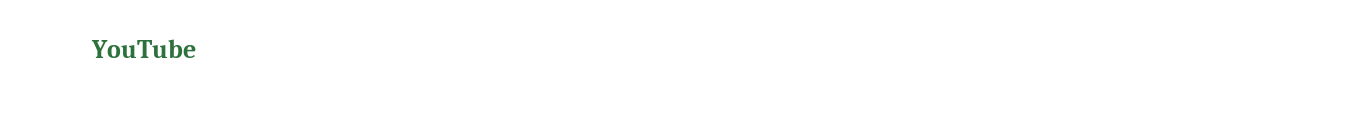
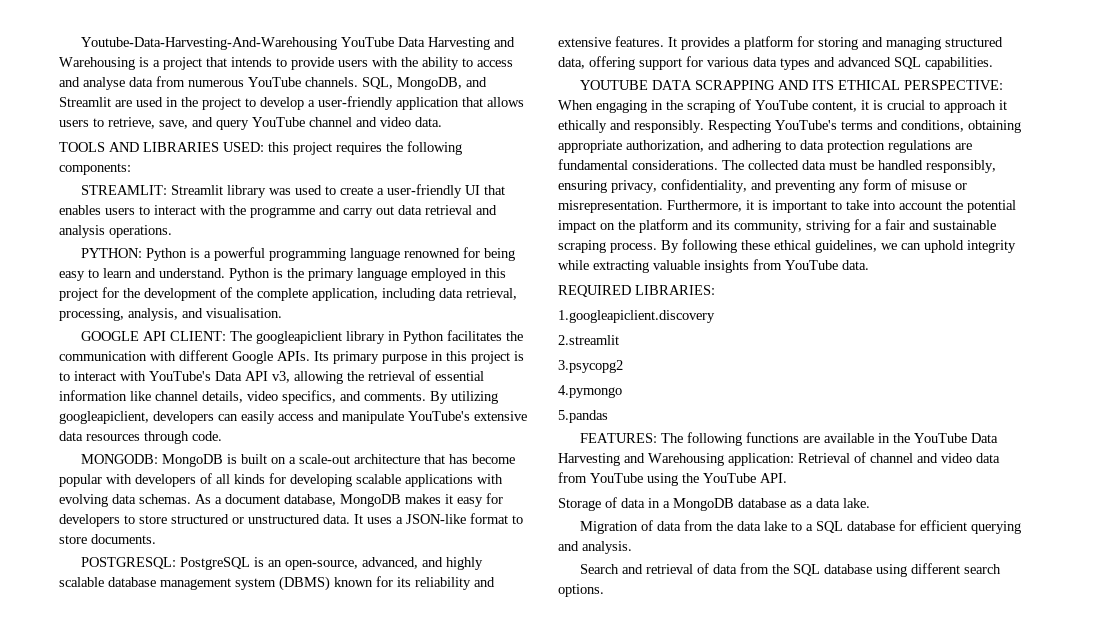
[91,39,196,58] YouTube -> [81,37,516,50] [59,57,513,70] [59,76,487,90] [59,96,524,110] [59,117,442,130] [59,141,462,155] [59,163,131,175] [81,184,506,198] [59,205,497,218] [59,225,172,238] [81,247,516,261] [59,268,506,281] [59,287,517,301] [59,308,282,321] [81,330,524,344] [59,350,524,364] [59,370,484,384] [59,390,498,404] [59,411,527,424] [59,431,222,444] [81,454,516,467] [59,473,503,487] [59,493,503,507] [59,513,523,527] [59,534,156,544] [81,557,484,570] [59,576,495,591] [558,36,1003,50] [558,56,993,70] [580,80,1004,90] [558,99,1007,113] [558,120,1021,133] [558,140,972,153] [558,159,996,173] [558,179,967,193] [558,200,1016,213] [558,219,996,233] [558,239,1016,253] [558,259,869,273] [558,285,715,297] [558,310,715,323] [558,335,619,345] [558,360,623,373] [558,385,622,398] [558,410,608,423] [580,432,999,446] [558,452,1000,466] [558,472,787,486] [558,497,870,511] [580,520,1022,534] [558,541,632,554] [580,563,1002,577] [558,584,604,597] Youtube-Data-Harvesting-And-Warehousing YouTube Data Harvesting and Warehousing is a project that intends to provide users with the ability to access and analyse data from numerous YouTube channels. SQL, MongoDB, and Streamlit are used in the project to develop a user-friendly application that allows users to retrieve, save, and query YouTube channel and video data. // TOOLS AND LIBRARIES USED: this project requires the following components: // STREAMLIT: Streamlit library was used to create a user-friendly UI that enables users to interact with the programme and carry out data retrieval and analysis operations. // PYTHON: Python is a powerful programming language renowned for being easy to learn and understand. Python is the primary language employed in this project for the development of the complete application, including data retrieval, processing, analysis, and visualisation. // GOOGLE API CLIENT: The googleapiclient library in Python facilitates the communication with different Google APIs. Its primary purpose in this project is to interact with YouTube's Data API v3, allowing the retrieval of essential information like channel details, video specifics, and comments. By utilizing googleapiclient, developers can easily access and manipulate YouTube's extensive data resources through code. // MONGODB: MongoDB is built on a scale-out architecture that has become popular with developers of all kinds for developing scalable applications with evolving data schemas. As a document database, MongoDB makes it easy for developers to store structured or unstructured data. It uses a JSON-like format to store documents. // POSTGRESQL: PostgreSQL is an open-source, advanced, and highly scalable database management system (DBMS) known for its reliability and extensive features. It provides a platform for storing and managing structured data, offering support for various data types and advanced SQL capabilities. // YOUTUBE DATA SCRAPPING AND ITS ETHICAL PERSPECTIVE: When engaging in the scraping of YouTube content, it is crucial to approach it ethically and responsibly. Respecting YouTube's terms and conditions, obtaining appropriate authorization, and adhering to data protection regulations are fundamental considerations. The collected data must be handled responsibly, ensuring privacy, confidentiality, and preventing any form of misuse or misrepresentation. Furthermore, it is important to take into account the potential impact on the platform and its community, striving for a fair and sustainable scraping process. By following these ethical guidelines, we can uphold integrity while extracting valuable insights from YouTube data. // REQUIRED LIBRARIES: // 1.googleapiclient.discovery // 2.streamlit // 3.psycopg2 // 4.pymongo // 5.pandas // FEATURES: The following functions are available in the YouTube Data Harvesting and Warehousing application: Retrieval of channel and video data from YouTube using the YouTube API. // Storage of data in a MongoDB database as a data lake. // Migration of data from the data lake to a SQL database for efficient querying and analysis. // Search and retrieval of data from the SQL database using different search options.

